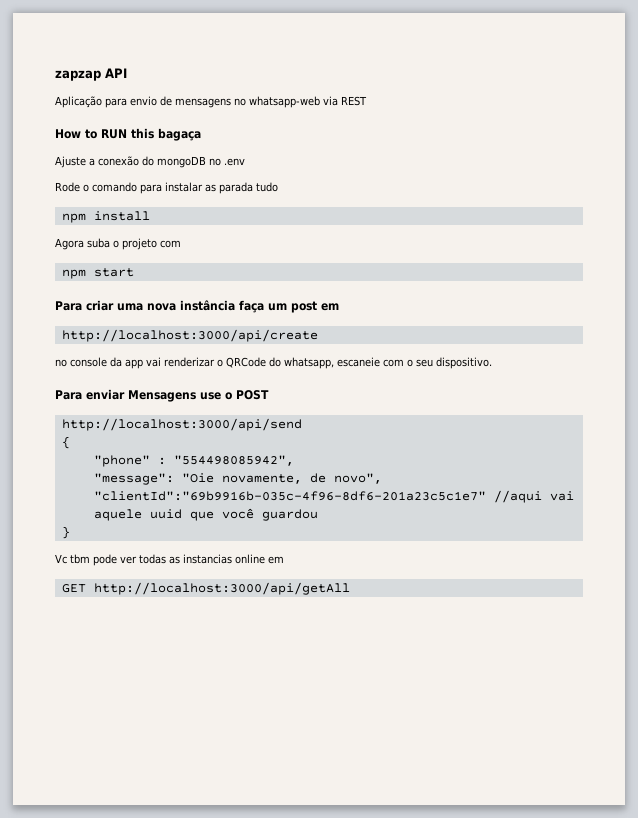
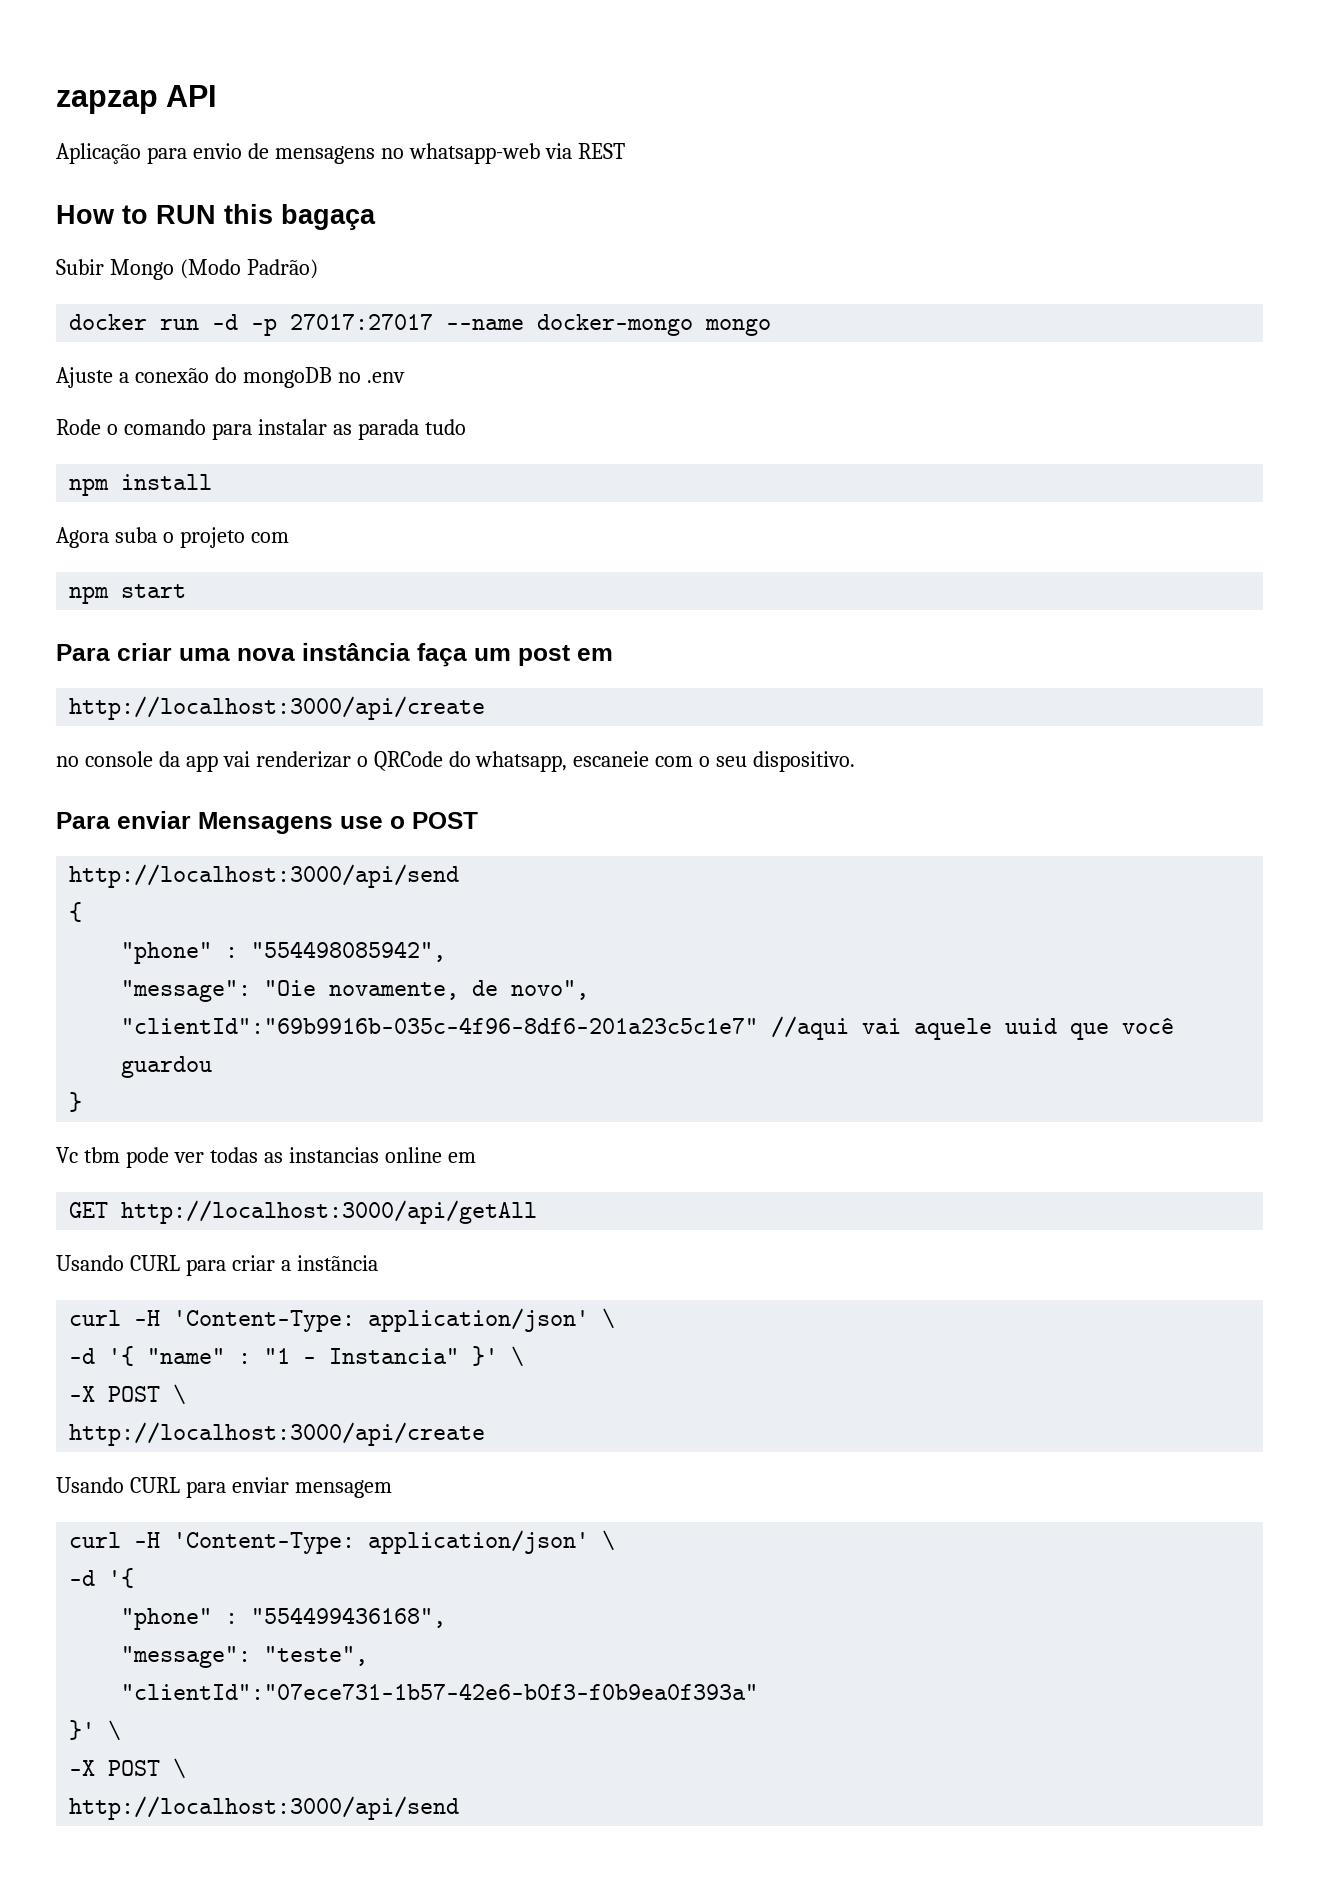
(201, 134) none -> [56,259,318,280] [69,314,772,336] // Subir Mongo (Modo Padrão) // docker run -d -p 27017:27017 --name docker-mongo mongo
(350, 588) none -> [56,1255,378,1276] [69,1308,616,1332] [69,1346,525,1367] [69,1384,187,1405] [69,1422,486,1446] [56,1477,392,1498] [69,1530,616,1554] [69,1568,135,1588] [121,1607,447,1630] [121,1646,369,1668] [121,1683,759,1700] [69,1720,122,1741] [69,1758,187,1779] [69,1796,460,1820] // Usando CURL para criar a instãncia // curl -H 'Content-Type: application/json' \ // -d '{ "name" : "1 - Instancia" }' \ // -X POST \ // http://localhost:3000/api/create // Usando CURL para enviar mensagem // curl -H 'Content-Type: application/json' \ // -d '{ // "phone" : "554499436168", // "message": "teste", // "clientId":"07ece731-1b57-42e6-b0f3-f0b9ea0f393a" // }' \ // -X POST \ // http://localhost:3000/api/send

